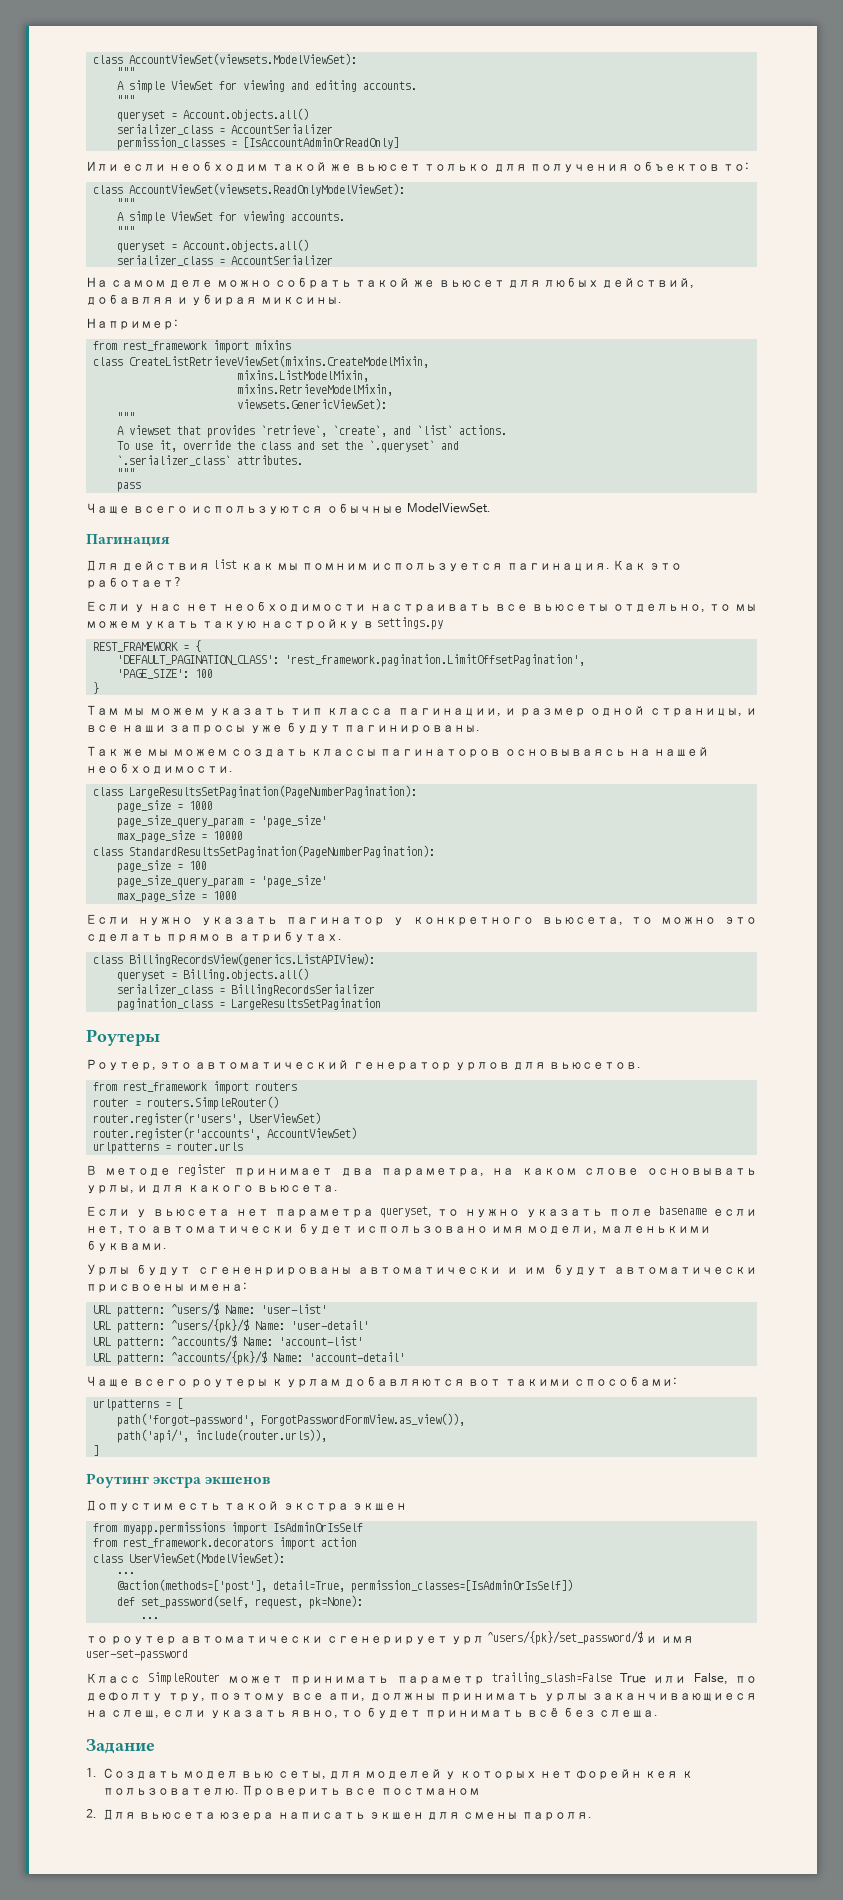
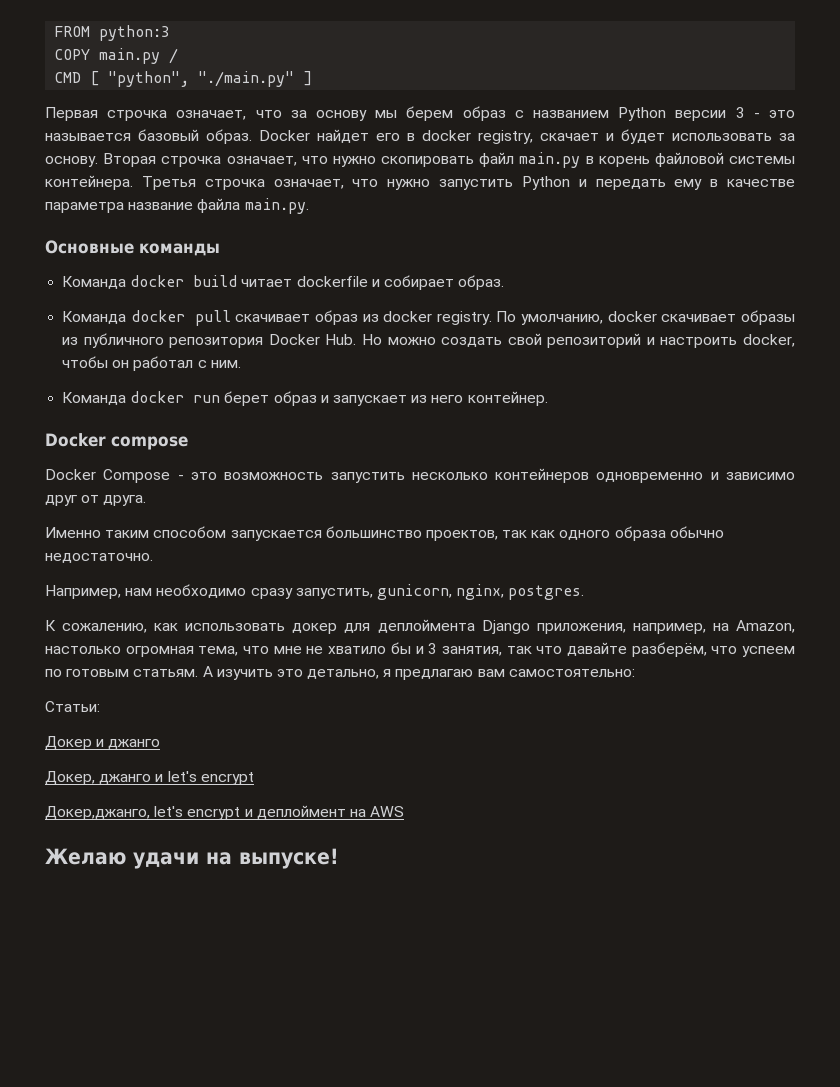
[93,53,358,65] [117,67,136,76] [117,80,418,93] [117,95,136,104] [117,108,310,122] [117,124,334,135] [117,137,400,150] [86,161,750,173] [93,183,406,196] [117,198,136,207] [117,211,346,224] [117,226,136,235] [117,239,310,253] [117,255,334,266] [86,277,695,289] [86,294,342,306] [86,318,178,330] [93,340,292,353] [93,355,430,368] [237,370,370,382] [237,384,394,396] [237,398,388,410] [117,412,136,421] [117,425,508,438] [117,440,460,453] [117,455,304,466] [117,468,136,477] [117,482,142,492] [86,503,491,515] [86,534,170,547] [86,559,683,572] [86,577,182,589] [86,601,757,613] [86,617,444,630] [93,640,202,652] [117,654,586,667] [117,669,214,679] [93,682,100,694] [86,705,757,717] [86,722,481,734] [86,746,710,758] [86,763,233,774] [93,785,418,798] [117,800,214,813] [117,815,328,828] [117,830,244,843] [93,845,436,858] [117,860,208,873] [117,875,328,888] [117,890,238,903] [86,914,757,926] [86,931,342,943] [93,953,376,966] [117,968,310,982] [117,984,376,996] [117,998,382,1011] [86,1029,160,1046] [86,1059,642,1071] [93,1081,298,1094] [93,1096,280,1110] [93,1112,322,1125] [93,1127,358,1140] [93,1142,244,1154] [86,1164,757,1177] [86,1185,338,1194] [86,1206,757,1218] [86,1223,711,1235] [86,1240,167,1252] [86,1264,757,1276] [86,1282,248,1293] [93,1303,328,1317] [93,1319,370,1333] [93,1335,364,1349] [93,1351,406,1365] [86,1376,677,1388] [93,1398,184,1411] [117,1413,466,1427] [117,1429,328,1443] [93,1445,100,1456] [86,1473,271,1488] [86,1500,407,1512] [93,1522,364,1535] [93,1537,358,1550] [93,1552,286,1564] [117,1572,136,1574] [117,1579,574,1593] [117,1595,364,1609] [141,1617,160,1619] [86,1631,694,1645] [86,1649,188,1661] [86,1672,758,1685] [86,1692,757,1702] [86,1707,659,1719] [86,1739,155,1754] [86,1768,693,1780] [103,1785,480,1797] [86,1809,592,1821] class AccountViewSet(viewsets.ModelViewSet): // """ // A simple ViewSet for viewing and editing accounts. // """ // queryset = Account.objects.all() // serializer_class = AccountSerializer // permission_classes = [IsAccountAdminOrReadOnly] // Или если необходим такой же вьюсет только для получения объектов то: // class AccountViewSet(viewsets.ReadOnlyModelViewSet): // """ // A simple ViewSet for viewing accounts. // """ // queryset = Account.objects.all() // serializer_class = AccountSerializer // На самом деле можно собрать такой же вьюсет для любых действий, добавляя и убирая миксины. // Например: // from rest_framework import mixins // class CreateListRetrieveViewSet(mixins.CreateModelMixin, // mixins.ListModelMixin, // mixins.RetrieveModelMixin, // viewsets.GenericViewSet): // """ // A viewset that provides `retrieve`, `create`, and `list` actions. // To use it, override the class and set the `.queryset` and // `.serializer_class` attributes. // """ // pass // Чаще всего используются обычные ModelViewSet. // Пагинация // Для действия list как мы помним используется пагинация. Как это работает? // Если у нас нет необходимости настраивать все вьюсеты отдельно, то мы можем укать такую настройку в settings.py // REST_FRAMEWORK = { // 'DEFAULT_PAGINATION_CLASS': 'rest_framework.pagination.LimitOffsetPagination', // 'PAGE_SIZE': 100 // } // Там мы можем указать тип класса пагинации, и размер одной страницы, и все наши запросы уже будут пагинированы. // Так же мы можем создать классы пагинаторов основываясь на нашей необходимости. // class LargeResultsSetPagination(PageNumberPagination): // page_size = 1000 // page_size_query_param = 'page_size' // max_page_size = 10000 // class StandardResultsSetPagination(PageNumberPagination): // page_size = 100 // page_size_query_param = 'page_size' // max_page_size = 1000 // Если нужно указать пагинатор у конкретного вьюсета, то можно это сделать прямо в атрибутах. // class BillingRecordsView(generics.ListAPIView): // queryset = Billing.objects.all() // serializer_class = BillingRecordsSerializer // pagination_class = LargeResultsSetPagination // Роутеры // Роутер, это автоматический генератор урлов для вьюсетов. // from rest_framework import routers // router = routers.SimpleRouter() // router.register(r'users', UserViewSet) // router.register(r'accounts', AccountViewSet) // urlpatterns = router.urls // В методе register принимает два параметра, на каком слове основывать урлы, и для какого вьюсета. // Если у вьюсета нет параметра queryset, то нужно указать поле basename если нет, то автоматически будет использовано имя модели, маленькими буквами. // Урлы будут сгененрированы автоматически и им будут автоматически присвоены имена: // URL pattern: ^users/$ Name: 'user-list' // URL pattern: ^users/{pk}/$ Name: 'user-detail' // URL pattern: ^accounts/$ Name: 'account-list' // URL pattern: ^accounts/{pk}/$ Name: 'account-detail' // Чаще всего роутеры к урлам добавляются вот такими способами: // urlpatterns = [ // path('forgot-password', ForgotPasswordFormView.as_view()), // path('api/', include(router.urls)), // ] // Роутинг экстра экшенов // Допустим есть такой экстра экшен // from myapp.permissions import IsAdminOrIsSelf // from rest_framework.decorators import action // class UserViewSet(ModelViewSet): // ... // @action(methods=['post'], detail=True, permission_classes=[IsAdminOrIsSelf]) // def set_password(self, request, pk=None): // ... // то роутер автоматически сгенерирует урл ^users/{pk}/set_password/$ и имя user-set-password // Класс SimpleRouter может принимать параметр trailing_slash=False True или False, по дефолту тру, поэтому все апи, должны принимать урлы заканчивающиеся на слеш, если указать явно, то будет принимать всё без слеша. // Задание // 1. Создать модел вью сеты, для моделей у которых нет форейн кея к пользователю. Проверить все постманом // 2. Для вьюсета юзера написать экшен для смены пароля. -> [54,25,171,41] [54,48,179,64] [54,71,313,87] [45,106,796,121] [45,129,795,144] [45,152,795,168] [45,175,796,190] [45,198,309,214] [45,240,220,256] [62,275,505,290] [62,310,795,326] [62,333,795,348] [62,356,241,371] [62,391,548,406] [45,433,188,450] [45,468,795,483] [45,495,147,506] [45,526,724,541] [45,553,153,563] [45,584,585,600] [45,619,795,634] [45,642,795,657] [45,666,635,680] [45,701,100,712] [45,736,161,750] [45,771,254,785] [45,805,405,820] [45,848,339,869] FROM python:3 // COPY main.py / // CMD [ "python", "./main.py" ] // Первая строчка означает, что за основу мы берем образ с названием Python версии 3 - это называется базовый образ. Docker найдет его в docker registry, скачает и будет использовать за основу. Вторая строчка означает, что нужно скопировать файл main.py в корень файловой системы контейнера. Третья строчка означает, что нужно запустить Python и передать ему в качестве параметра название файла main.py. // Основные команды // Команда docker build читает dockerfile и собирает образ. // Команда docker pull скачивает образ из docker registry. По умолчанию, docker скачивает образы из публичного репозитория Docker Hub. Но можно создать свой репозиторий и настроить docker, чтобы он работал с ним. // Команда docker run берет образ и запускает из него контейнер. // Docker compose // Docker Compose - это возможность запустить несколько контейнеров одновременно и зависимо друг от друга. // Именно таким способом запускается большинство проектов, так как одного образа обычно недостаточно. // Например, нам необходимо сразу запустить, gunicorn, nginx, postgres. // К сожалению, как использовать докер для деплоймента Django приложения, например, на Amazon, настолько огромная тема, что мне не хватило бы и 3 занятия, так что давайте разберём, что успеем по готовым статьям. А изучить это детально, я предлагаю вам самостоятельно: // Статьи: // Докер и джанго // Докер, джанго и let's encrypt // Докер,джанго, let's encrypt и деплоймент на AWS // Желаю удачи на выпуске!

